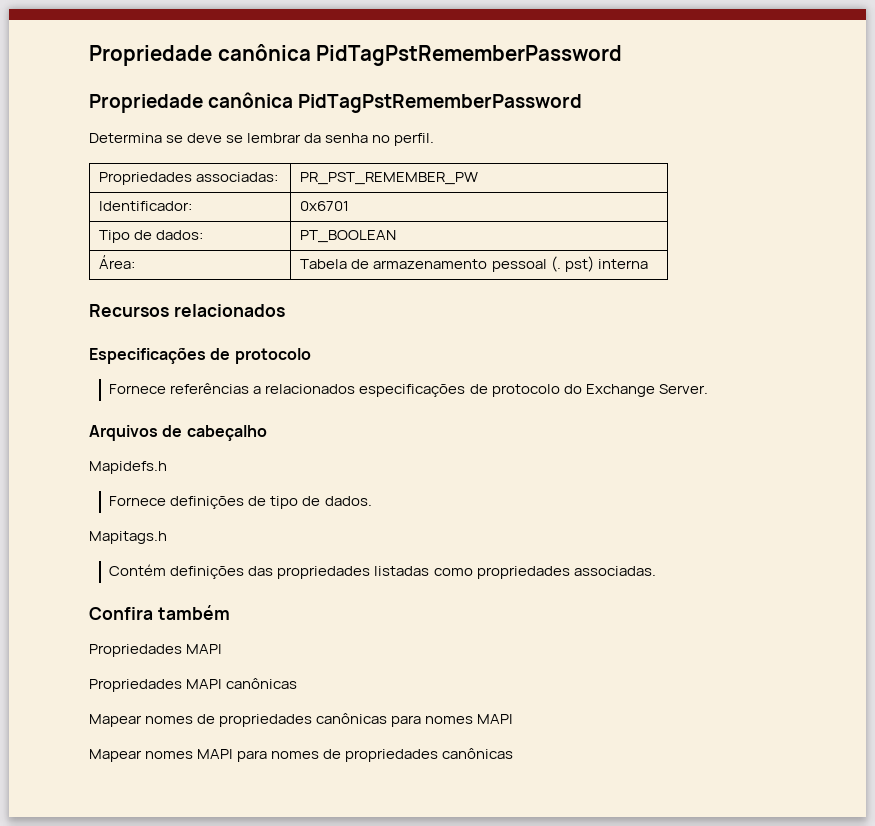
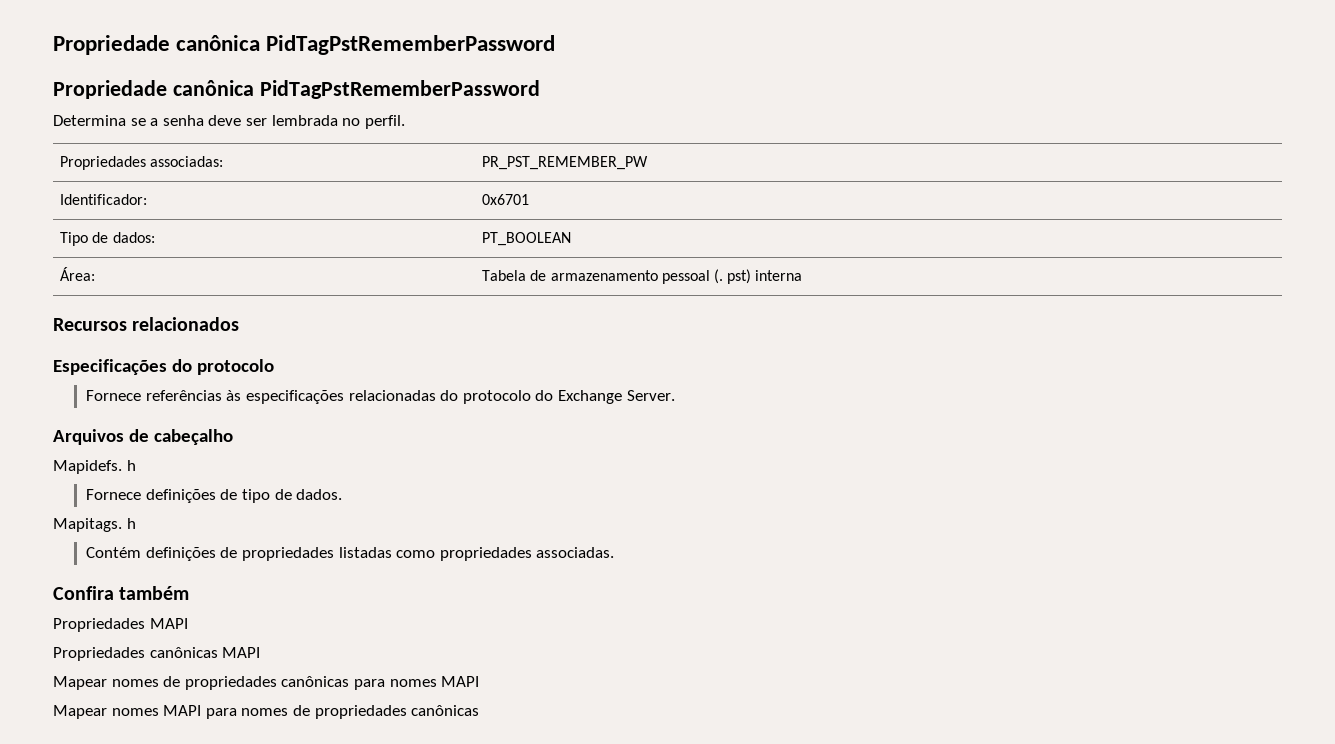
[187,133,369,143] deve se lembrar da senha -> [150,115,338,126] a senha deve ser lembrada
[210,348,231,360] de -> [171,359,192,372] do
[253,384,488,397] a relacionados especificações de -> [226,390,459,404] às especificações relacionadas do
[89,461,167,474] Mapidefs.h -> [53,460,136,474] Mapidefs. h
[89,531,167,544] Mapitags.h -> [53,518,136,532] Mapitags. h
[248,566,274,576] das -> [220,547,238,558] de
[186,678,298,689] MAPI canônicas -> [149,647,261,658] canônicas MAPI

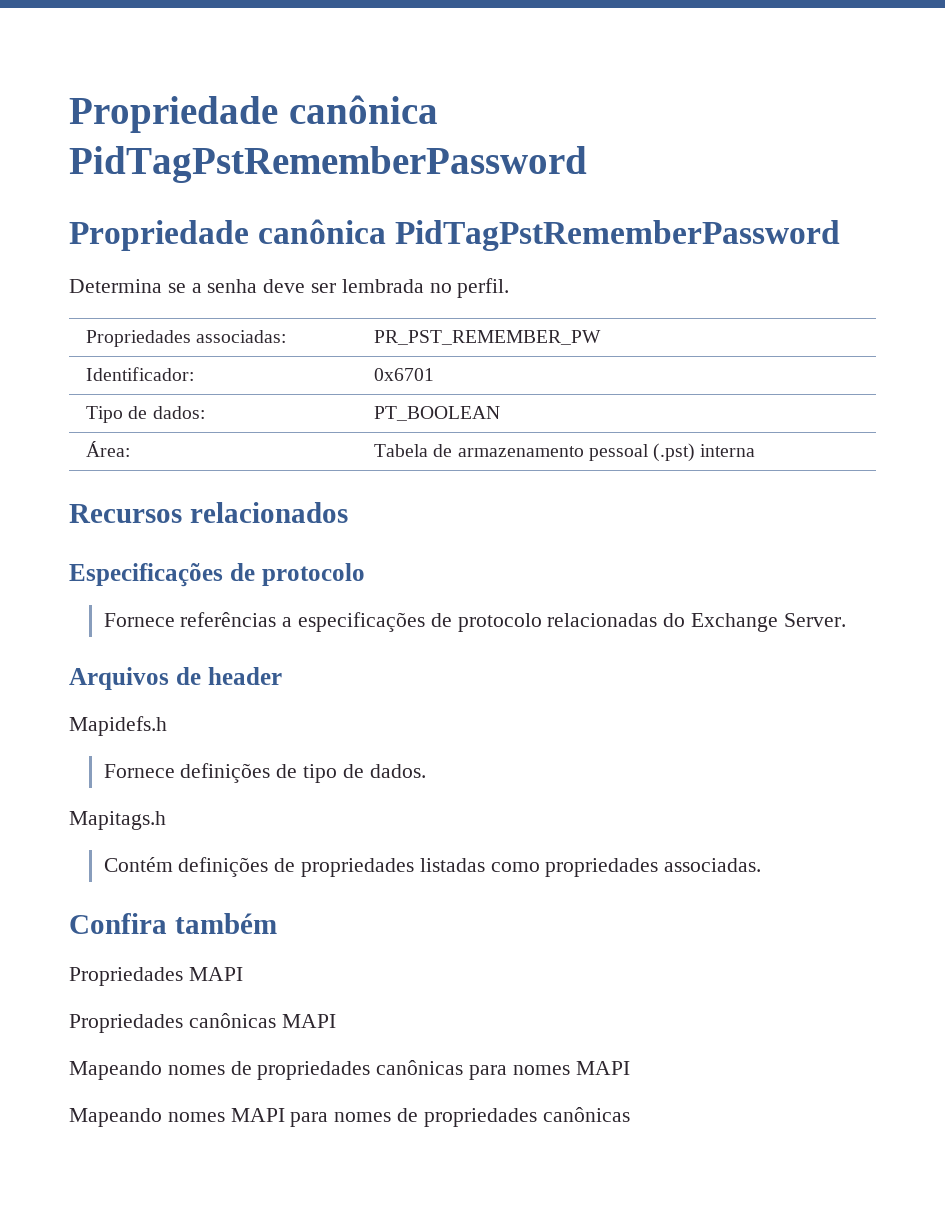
[713,269,752,284] (. pst) -> [653,443,696,462] (.pst)
[171,359,192,372] do -> [229,563,255,581] de
[226,390,531,404] às especificações relacionadas do protocolo -> [282,612,658,632] a especificações de protocolo relacionadas
[153,429,233,445] [53,460,136,474] cabeçalho // Mapidefs. h -> [207,667,282,685] [69,716,167,736] header // Mapidefs.h
[53,518,136,532] Mapitags. h -> [69,811,166,830] Mapitags.h
[53,676,107,690] Mapear -> [69,1061,162,1080] Mapeando
[53,705,107,719] Mapear -> [69,1108,162,1127] Mapeando

